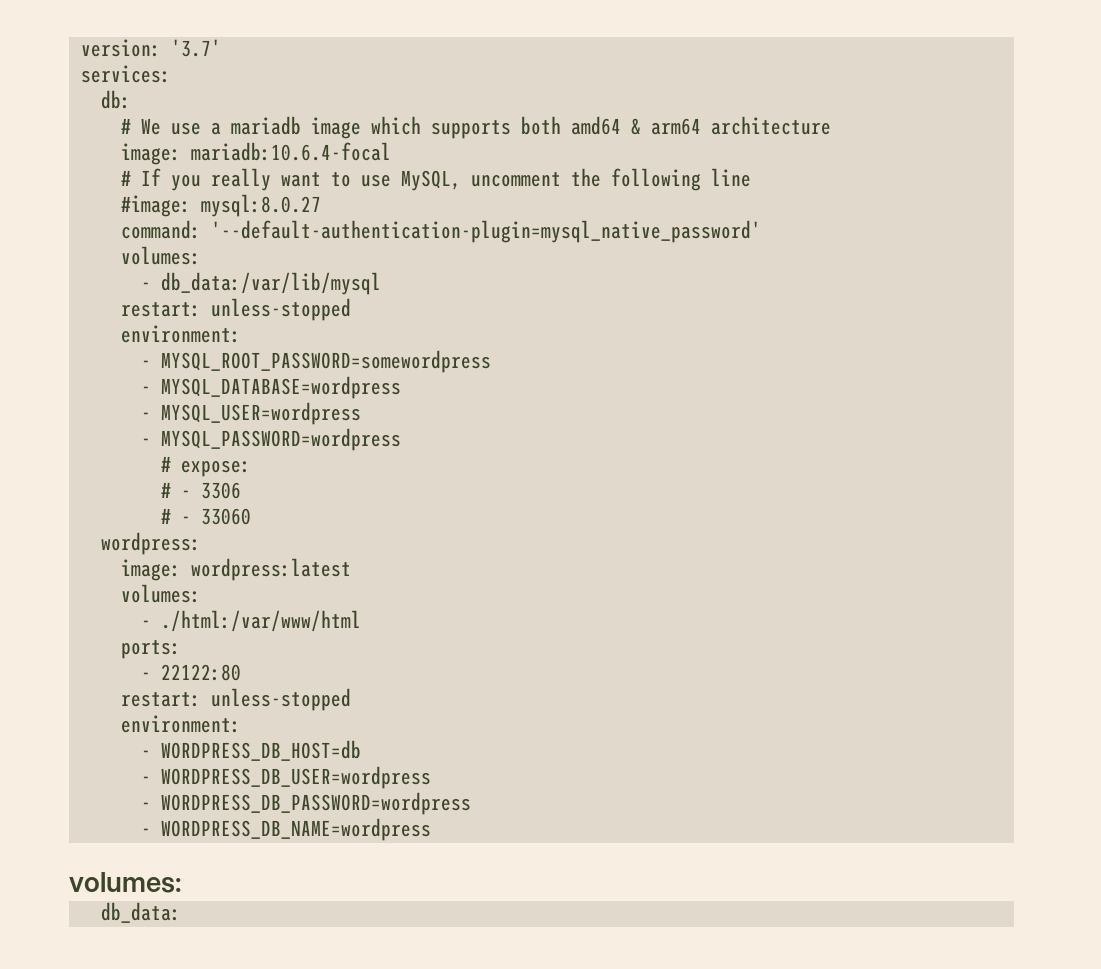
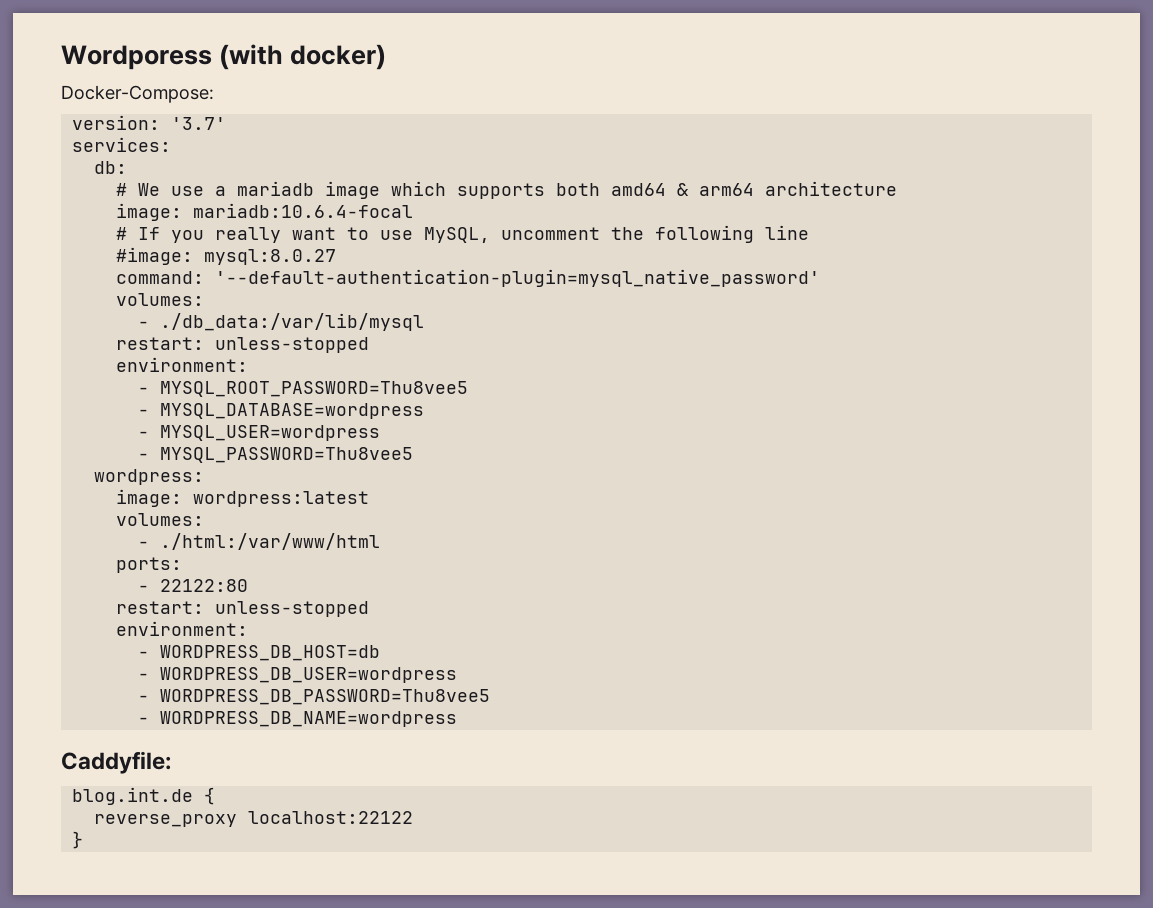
(81, 48) none -> [61,44,387,70] [61,85,214,103] Wordporess (with docker) // Docker-Compose: //
[161,272,382,295] [121,298,352,321] [121,325,242,343] [141,350,492,373] db_data:/var/lib/mysql // restart: unless-stopped // environment: // - MYSQL_ROOT_PASSWORD=somewordpress -> [160,313,425,331] [116,337,370,353] [116,357,249,372] [138,381,469,397] ./db_data:/var/lib/mysql // restart: unless-stopped // environment: // - MYSQL_ROOT_PASSWORD=Thu8vee5
[161,428,402,451] [161,456,252,477] [161,482,242,499] [161,508,252,525] MYSQL_PASSWORD=wordpress // # expose: // # - 3306 // # - 33060 -> [160,447,414,463] MYSQL_PASSWORD=Thu8vee5
[161,792,472,815] WORDPRESS_DB_PASSWORD=wordpress -> [160,689,491,705] WORDPRESS_DB_PASSWORD=Thu8vee5
[69,872,182,893] [101,902,182,923] volumes: // db_data: -> [61,751,171,774] [72,787,216,805] [94,811,414,827] [72,831,84,849] Caddyfile: // blog.int.de { // reverse_proxy localhost:22122 // }

